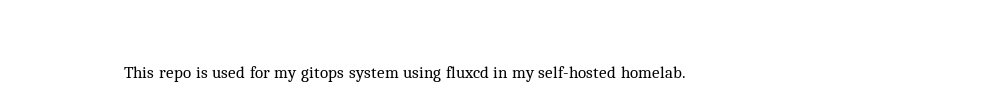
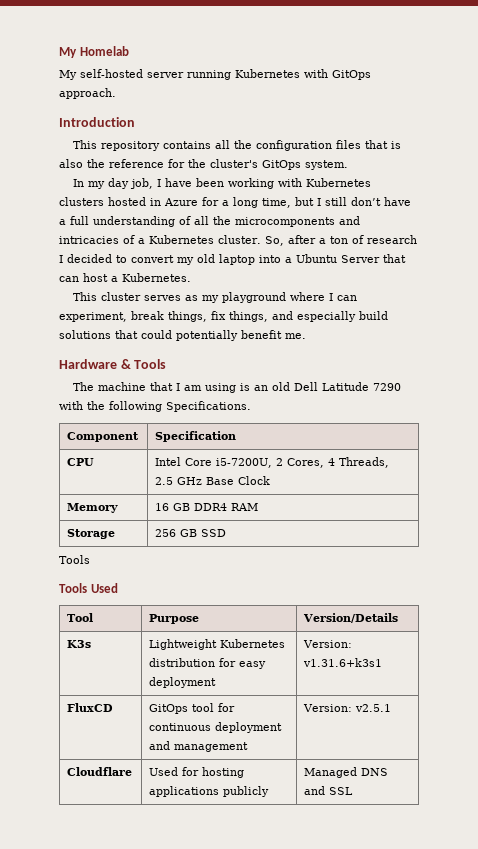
[124,66,687,82] This repo is used for my gitops system using fluxcd in my self-hosted homelab. -> [59,46,129,58] [59,69,371,80] [59,88,116,99] [59,117,135,127] [73,140,402,151] [59,159,348,170] [73,178,372,189] [59,197,411,208] [59,216,360,227] [59,235,417,246] [59,254,406,265] [59,273,191,282] [73,292,358,303] [59,311,388,322] [59,330,306,341] [59,359,167,369] [73,382,402,393] [59,401,251,412] [67,432,140,442] [155,431,237,442] [67,458,95,466] [155,457,390,468] [155,476,271,485] [67,503,119,513] [155,503,259,511] [67,529,116,539] [155,529,227,537] [59,555,90,564] [59,583,118,593] [67,613,94,622] [149,614,200,624] [303,613,399,623] [67,640,92,648] [149,639,286,650] [149,658,267,669] [149,677,217,688] [303,640,353,648] [303,658,383,667] [67,703,114,712] [149,703,236,714] [149,722,283,733] [149,741,249,752] [303,704,392,712] [67,767,133,776] [149,767,245,778] [149,786,270,797] [304,767,389,778] [304,786,354,795] My Homelab // My self-hosted server running Kubernetes with GitOps approach. // Introduction // This repository contains all the configuration files that is also the reference for the cluster's GitOps system. // In my day job, I have been working with Kubernetes clusters hosted in Azure for a long time, but I still don’t have a full understanding of all the microcomponents and intricacies of a Kubernetes cluster. So, after a ton of research I decided to convert my old laptop into a Ubuntu Server that can host a Kubernetes. // This cluster serves as my playground where I can experiment, break things, fix things, and especially build solutions that could potentially benefit me. // Hardware & Tools // The machine that I am using is an old Dell Latitude 7290 with the following Specifications. // Component | Specification // CPU | Intel Core i5-7200U, 2 Cores, 4 Threads, 2.5 GHz Base Clock // Memory | 16 GB DDR4 RAM // Storage | 256 GB SSD // Tools // Tools Used // Tool | Purpose | Version/Details // K3s | Lightweight Kubernetes distribution for easy deployment | Version: v1.31.6+k3s1 // FluxCD | GitOps tool for continuous deployment and management | Version: v2.5.1 // Cloudflare | Used for hosting applications publicly | Managed DNS and SSL

